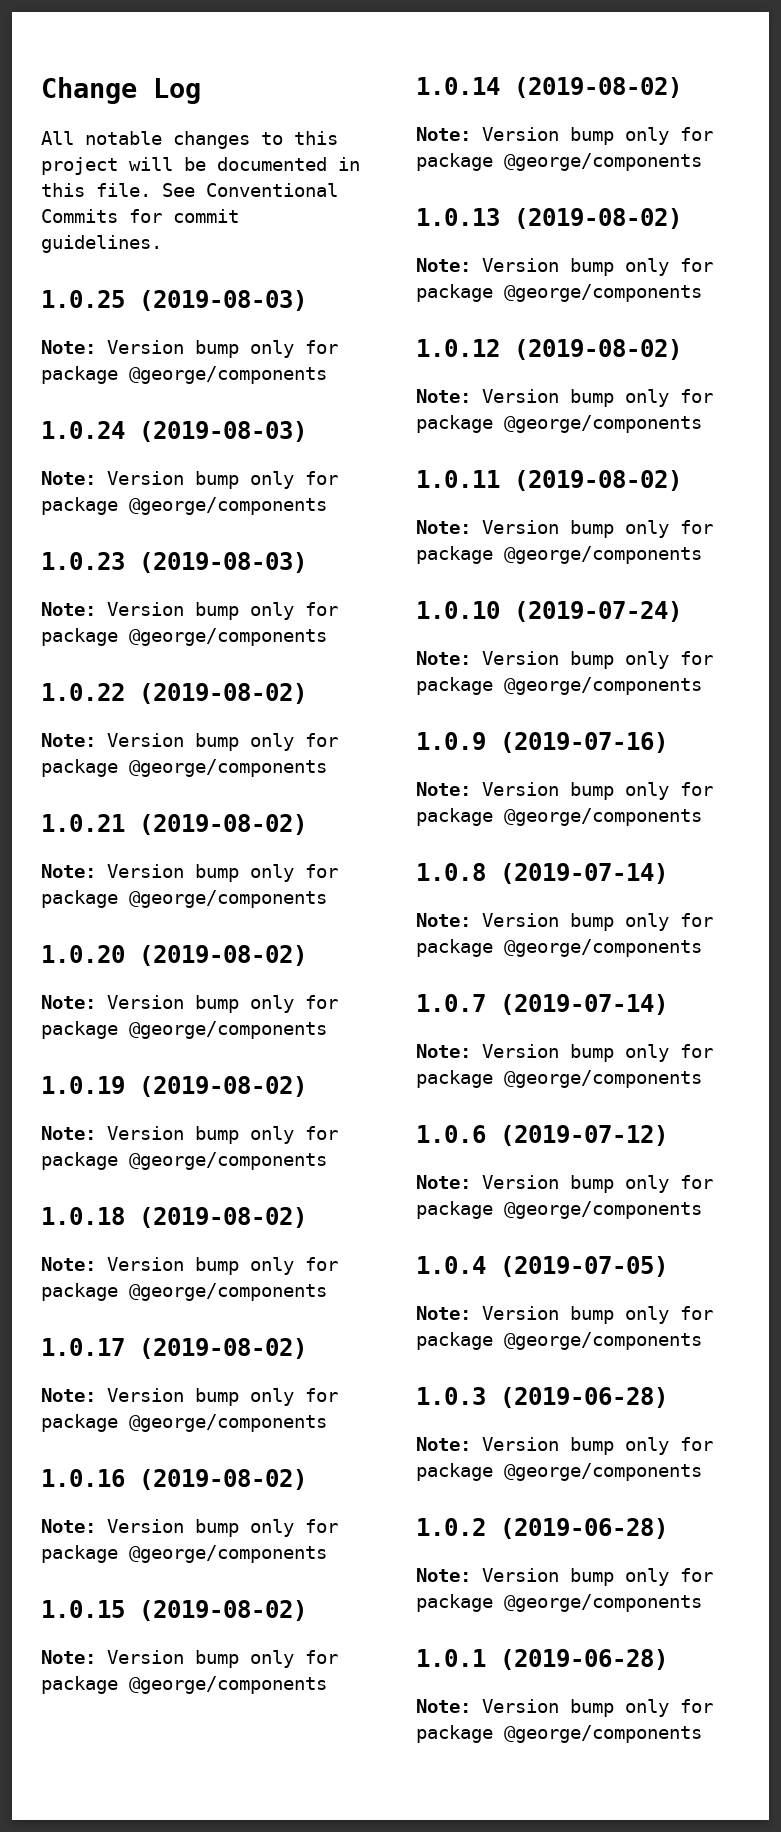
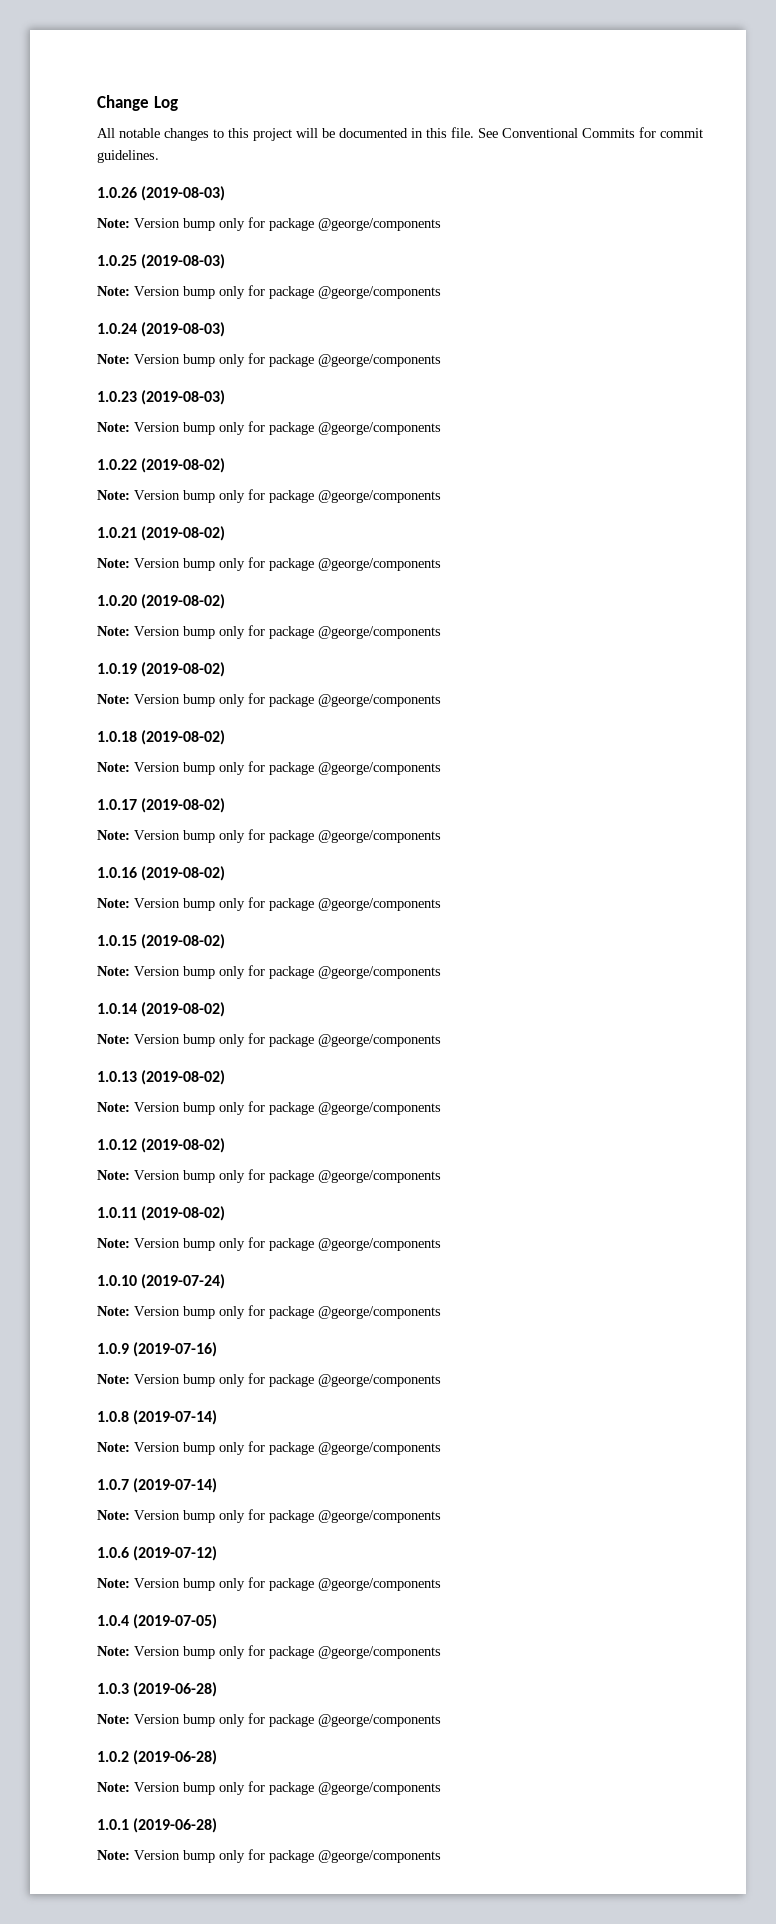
(162, 244) none -> [97,186,226,201] [97,217,441,231] // 1.0.26 (2019-08-03) // Note: Version bump only for package @george/components

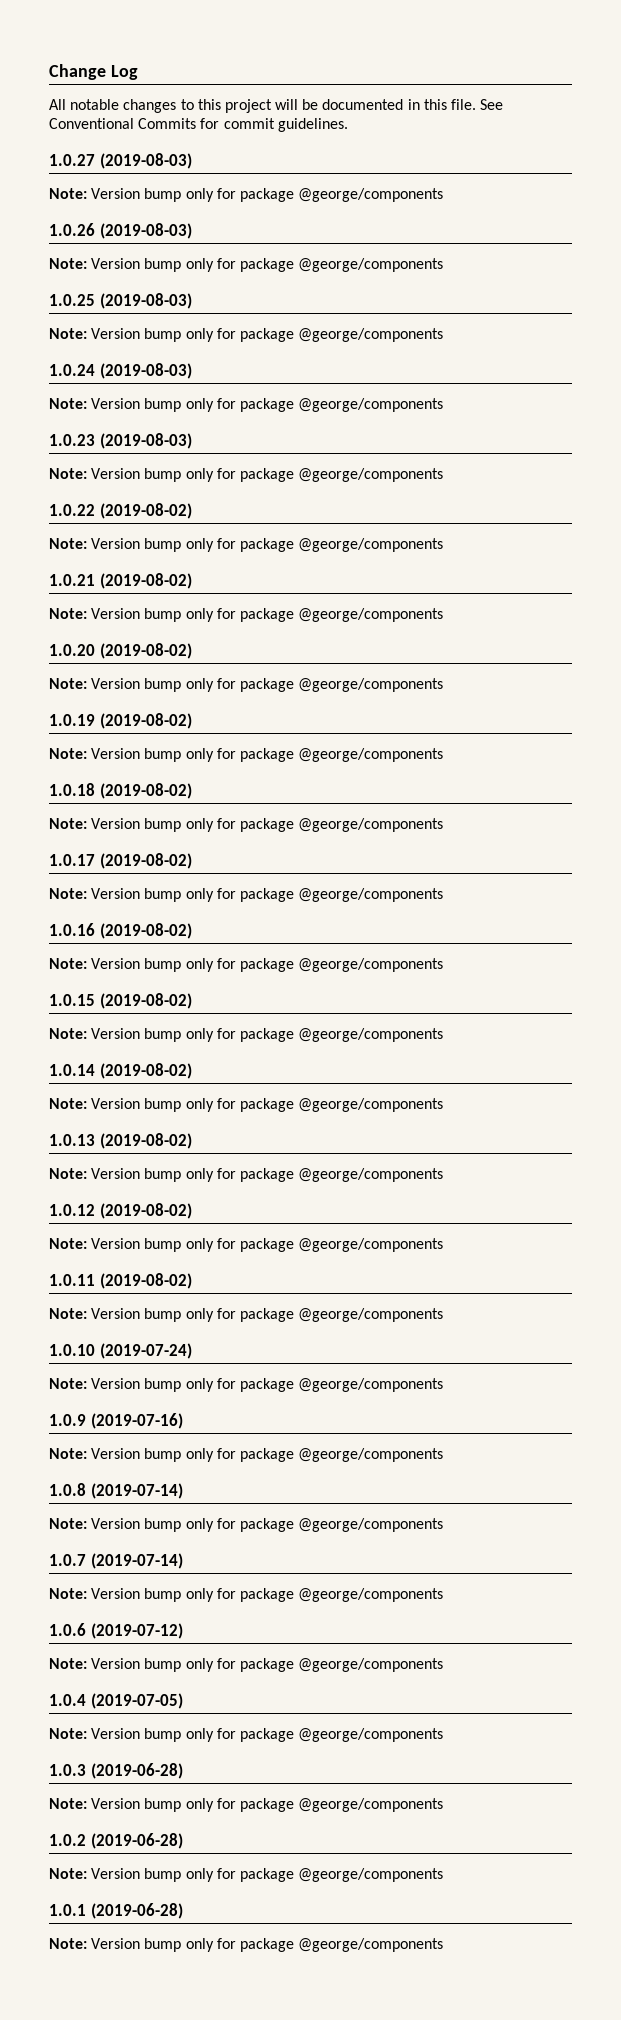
(159, 156) none -> [49,153,192,169] [49,188,444,202] // 1.0.27 (2019-08-03) // Note: Version bump only for package @george/components

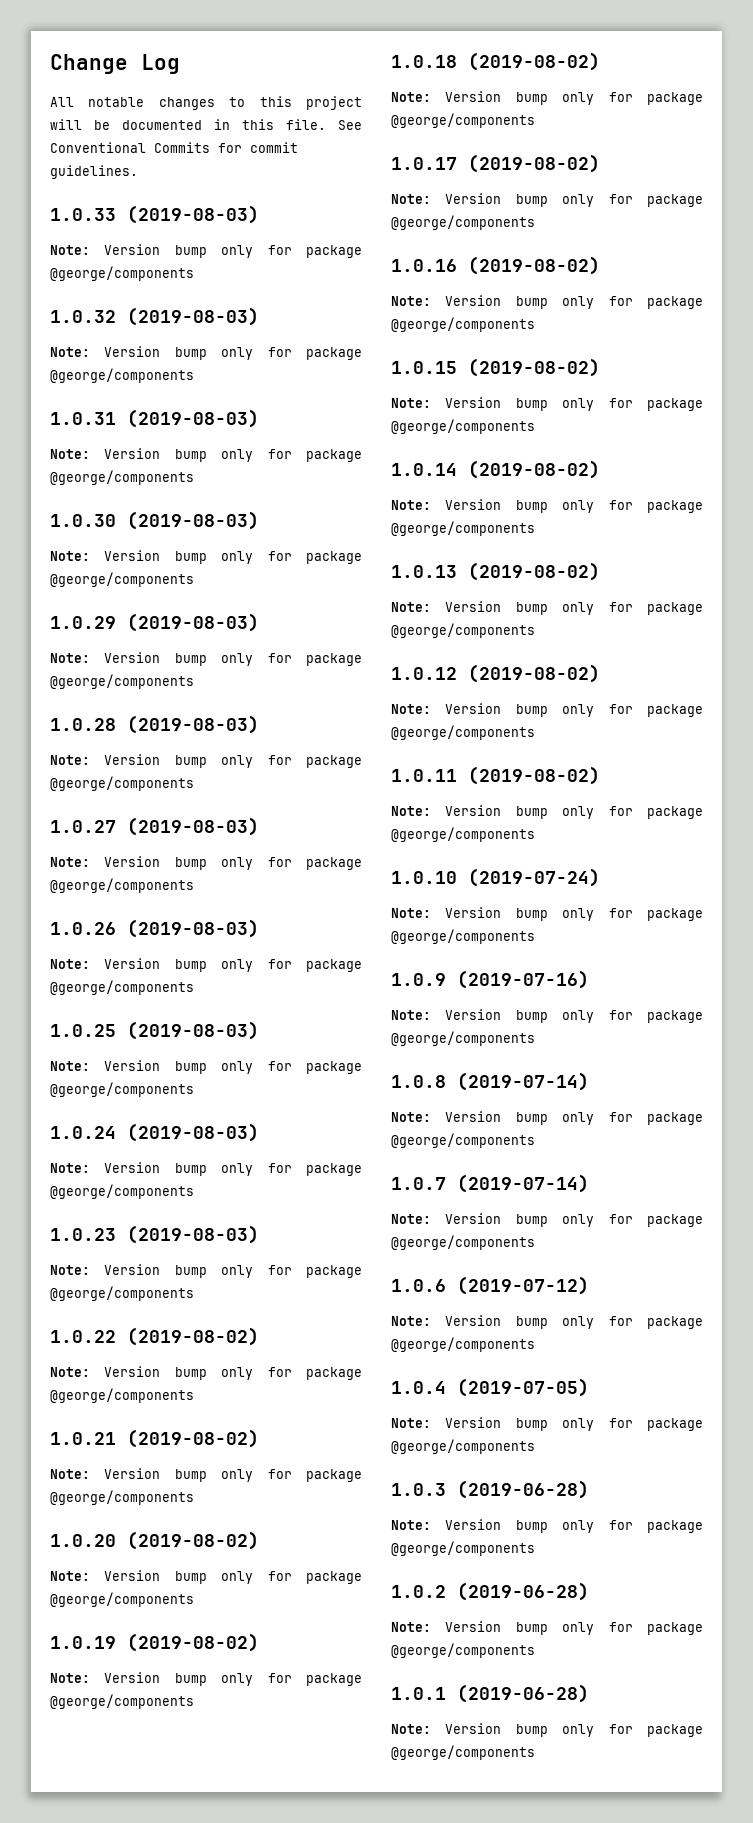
(348, 125) none -> [50,205,259,224] [50,244,362,258] [50,266,194,281] [50,307,259,326] [50,346,362,360] [50,368,194,383] [50,409,259,428] [50,448,362,462] [50,470,194,485] [50,511,259,530] [50,550,362,564] [50,572,194,587] [50,613,259,632] [50,652,362,666] [50,674,194,689] [50,715,259,734] [50,754,362,768] [50,776,194,791] // 1.0.33 (2019-08-03) // Note: Version bump only for package @george/components // 1.0.32 (2019-08-03) // Note: Version bump only for package @george/components // 1.0.31 (2019-08-03) // Note: Version bump only for package @george/components // 1.0.30 (2019-08-03) // Note: Version bump only for package @george/components // 1.0.29 (2019-08-03) // Note: Version bump only for package @george/components // 1.0.28 (2019-08-03) // Note: Version bump only for package @george/components

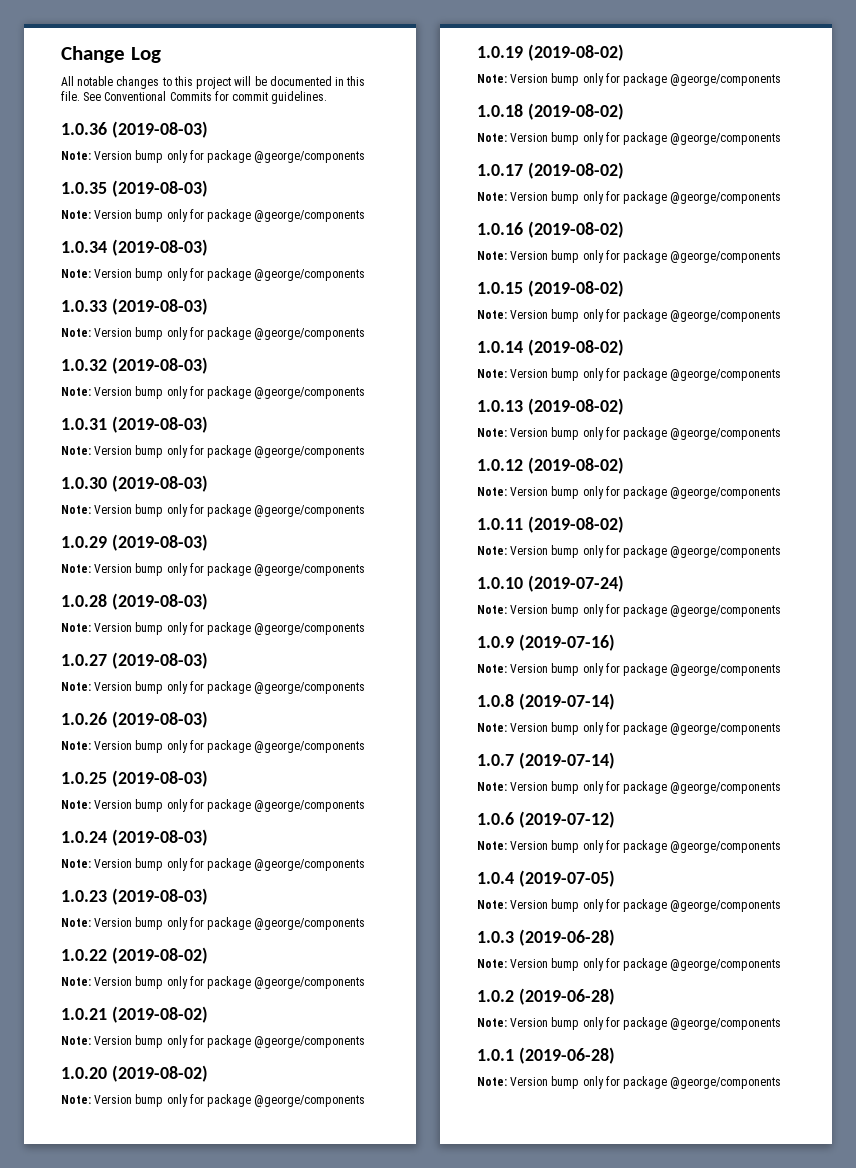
(138, 172) none -> [61,121,208,138] [61,150,366,163] [61,180,208,197] [61,209,366,222] [61,239,208,256] [61,268,366,281] // 1.0.36 (2019-08-03) // Note: Version bump only for package @george/components // 1.0.35 (2019-08-03) // Note: Version bump only for package @george/components // 1.0.34 (2019-08-03) // Note: Version bump only for package @george/components

